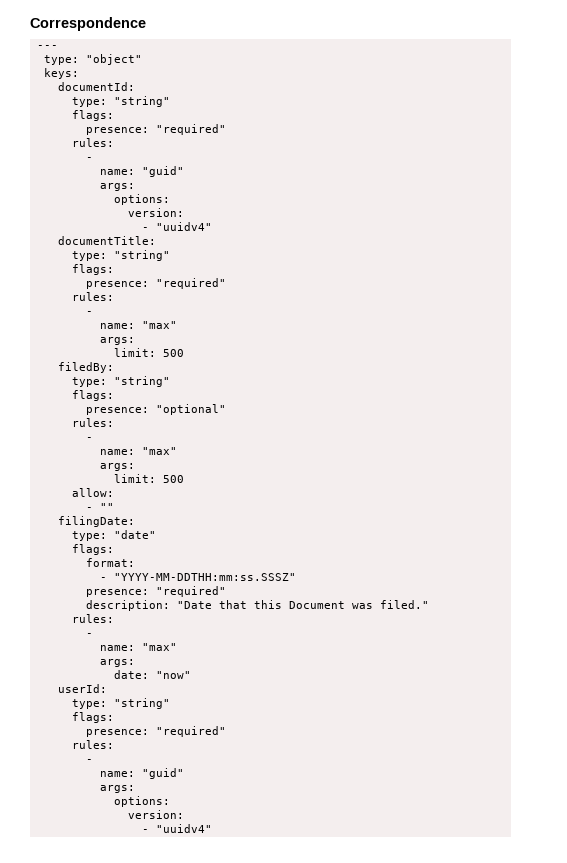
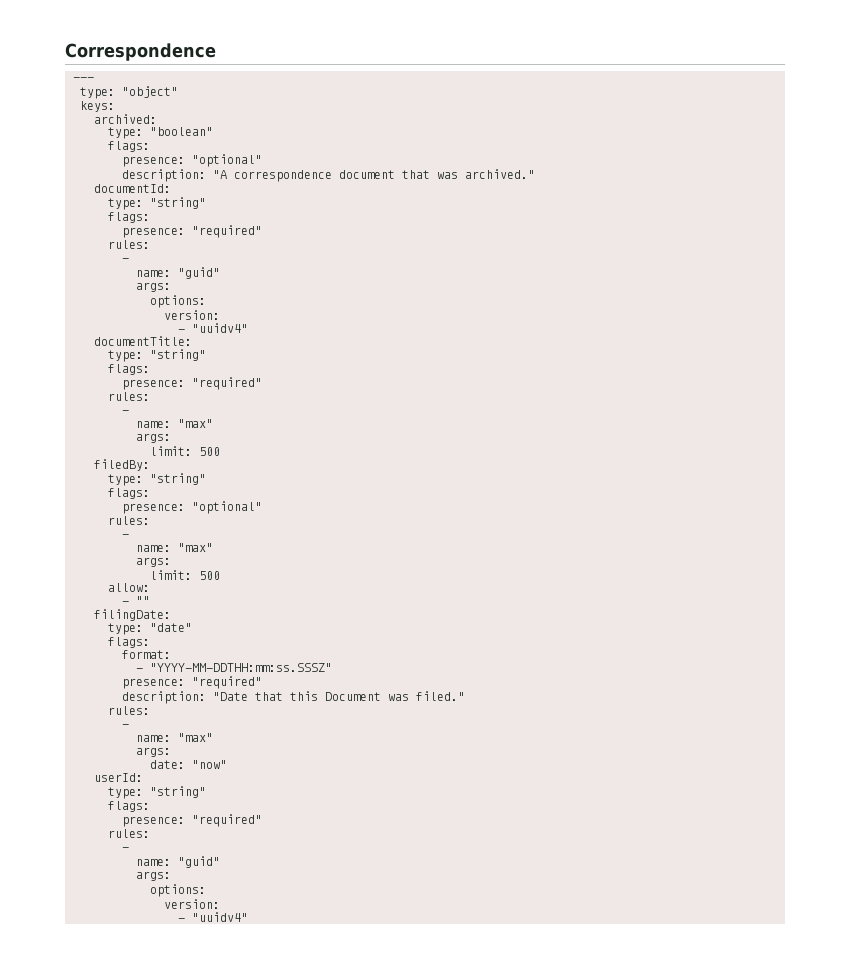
(79, 73) none -> [93,114,157,124] [107,127,213,139] [107,141,150,152] [121,154,262,167] [121,169,535,182] // archived: // type: "boolean" // flags: // presence: "optional" // description: "A correspondence document that was archived."

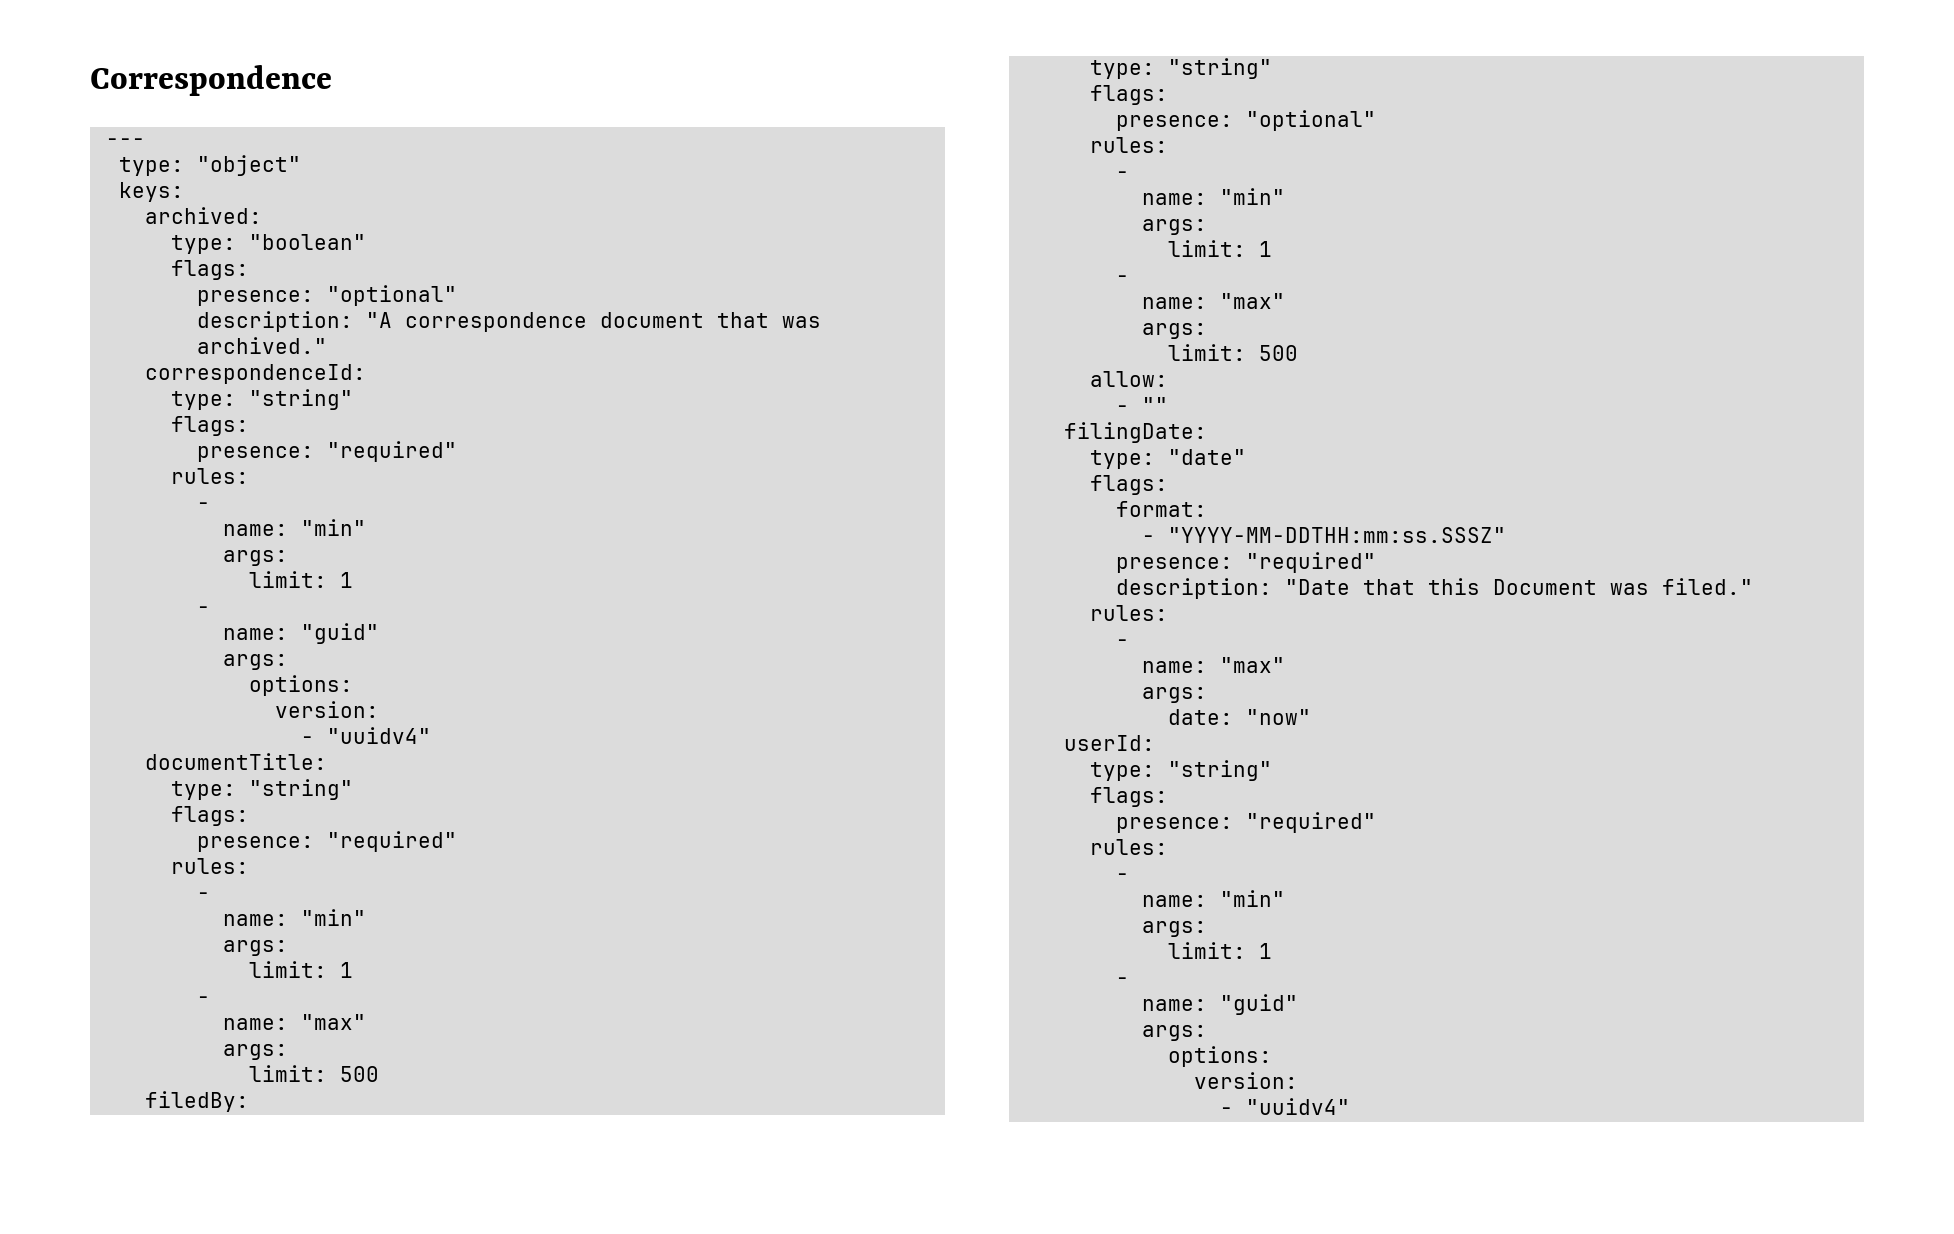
[93,184,171,193] [107,197,206,210] [107,212,150,223] [121,225,262,238] [107,240,150,249] [121,258,129,262] documentId: // type: "string" // flags: // presence: "required" // rules: // - -> [144,364,366,384] [170,389,353,410] [170,416,249,436] [196,441,457,462] [170,468,249,484] [196,502,210,510] [222,519,366,536] [222,550,288,566] [248,571,353,588] [196,606,210,614] correspondenceId: // type: "string" // flags: // presence: "required" // rules: // - // name: "min" // args: // limit: 1 // -
(129, 412) none -> [222,909,366,926] [222,940,288,956] [248,961,353,978] [196,996,210,1004] // name: "min" // args: // limit: 1 // -
(129, 536) none -> [1141,188,1285,205] [1141,219,1207,235] [1167,240,1272,257] [1115,275,1129,283] // name: "min" // args: // limit: 1 // -
(129, 849) none -> [1141,890,1285,907] [1141,921,1207,937] [1167,942,1272,959] [1115,977,1129,985] // name: "min" // args: // limit: 1 // -

